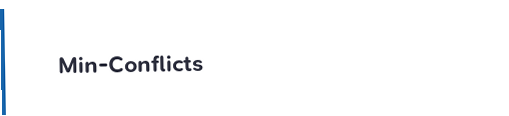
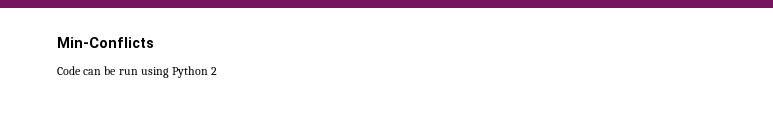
(204, 64) none -> [57,66,218,78] // Code can be run using Python 2

